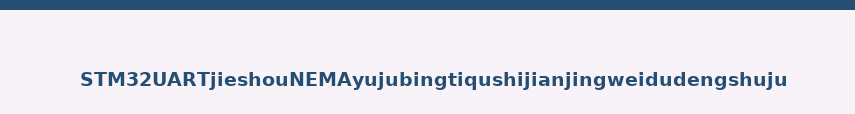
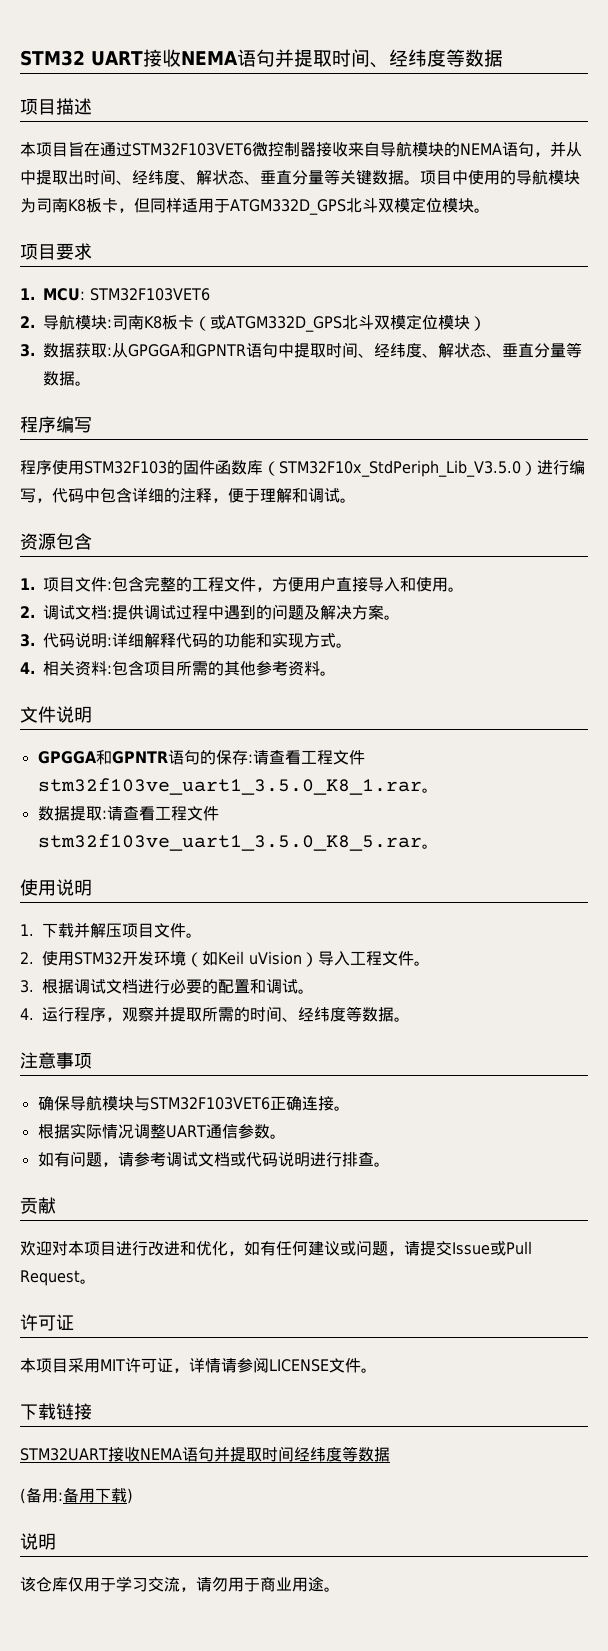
[80,72,788,90] STM32UARTjieshouNEMAyujubingtiqushijianjingweidudengshuju -> [20,49,503,68] [20,98,92,115] [20,141,582,157] [20,169,580,185] [20,197,490,215] [20,243,92,260] [20,288,210,301] [20,314,486,332] [20,342,582,358] [43,371,91,386] [20,416,92,433] [20,460,585,477] [20,487,356,503] [20,533,92,550] [20,576,464,592] [20,604,400,620] [20,632,352,648] [20,660,336,676] [20,706,92,723] [37,750,365,765] [37,778,438,795] [37,806,219,821] [37,834,438,851] [20,879,92,896] [20,922,202,938] [20,950,430,967] [20,979,314,994] [20,1006,410,1022] [20,1052,92,1069] [37,1095,350,1111] [37,1123,286,1139] [37,1151,390,1167] [20,1197,56,1214] [20,1240,532,1256] [20,1270,96,1286] [20,1314,74,1331] [20,1357,377,1373] [20,1403,92,1420] [20,1446,390,1462] [20,1487,133,1504] [20,1533,56,1550] [20,1576,340,1592] STM32 UART接收NEMA语句并提取时间、经纬度等数据 // 项目描述 // 本项目旨在通过STM32F103VET6微控制器接收来自导航模块的NEMA语句，并从中提取出时间、经纬度、解状态、垂直分量等关键数据。项目中使用的导航模块为司南K8板卡，但同样适用于ATGM332D_GPS北斗双模定位模块。 // 项目要求 // 1. MCU: STM32F103VET6 // 2.导航模块:司南K8板卡（或ATGM332D_GPS北斗双模定位模块） // 3.数据获取:从GPGGA和GPNTR语句中提取时间、经纬度、解状态、垂直分量等数据。 // 程序编写 // 程序使用STM32F103的固件函数库（STM32F10x_StdPeriph_Lib_V3.5.0）进行编写，代码中包含详细的注释，便于理解和调试。 // 资源包含 // 1.项目文件:包含完整的工程文件，方便用户直接导入和使用。 // 2.调试文档:提供调试过程中遇到的问题及解决方案。 // 3.代码说明:详细解释代码的功能和实现方式。 // 4.相关资料:包含项目所需的其他参考资料。 // 文件说明 // GPGGA和GPNTR语句的保存:请查看工程文件stm32f103ve_uart1_3.5.0_K8_1.rar。 // 数据提取:请查看工程文件stm32f103ve_uart1_3.5.0_K8_5.rar。 // 使用说明 // 1.下载并解压项目文件。 // 2.使用STM32开发环境（如Keil uVision）导入工程文件。 // 3.根据调试文档进行必要的配置和调试。 // 4.运行程序，观察并提取所需的时间、经纬度等数据。 // 注意事项 // 确保导航模块与STM32F103VET6正确连接。 // 根据实际情况调整UART通信参数。 // 如有问题，请参考调试文档或代码说明进行排查。 // 贡献 // 欢迎对本项目进行改进和优化，如有任何建议或问题，请提交Issue或Pull Request。 // 许可证 // 本项目采用MIT许可证，详情请参阅LICENSE文件。 // 下载链接 // STM32UART接收NEMA语句并提取时间经纬度等数据 // (备用:备用下载) // 说明 // 该仓库仅用于学习交流，请勿用于商业用途。

